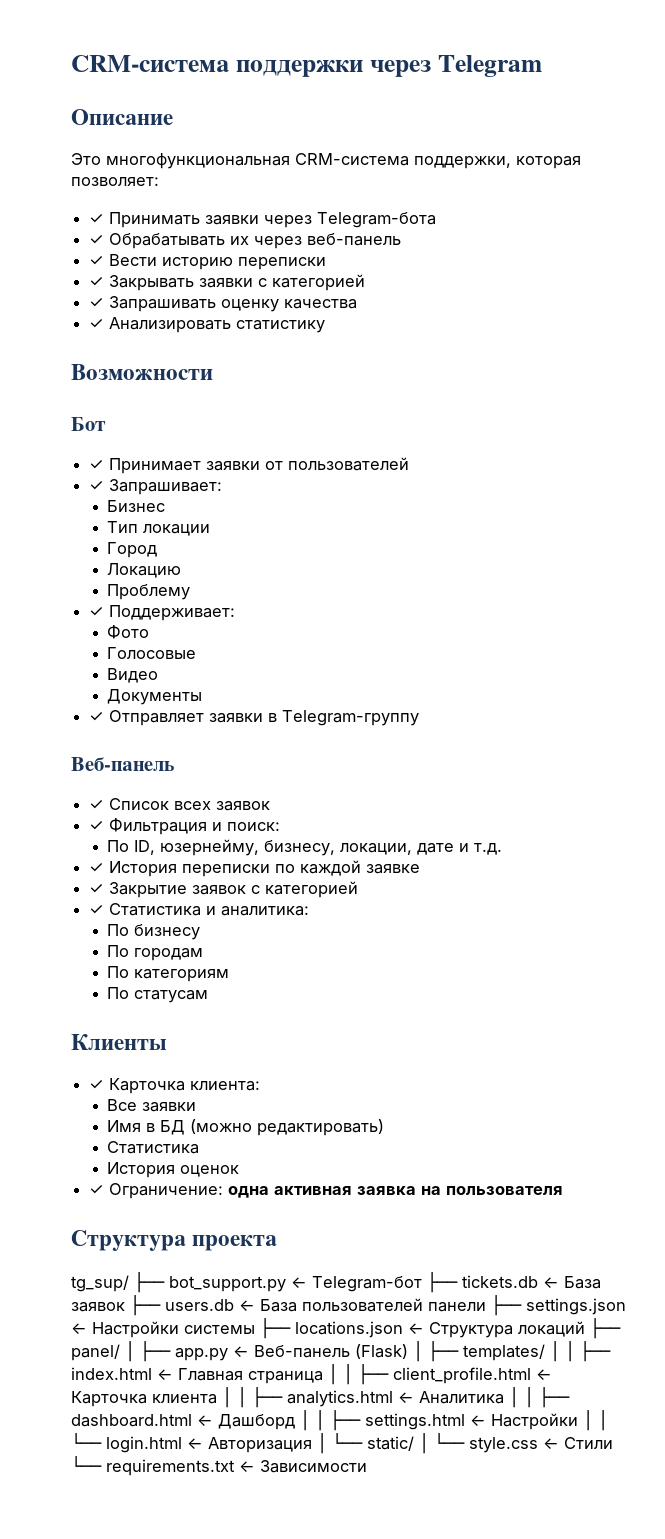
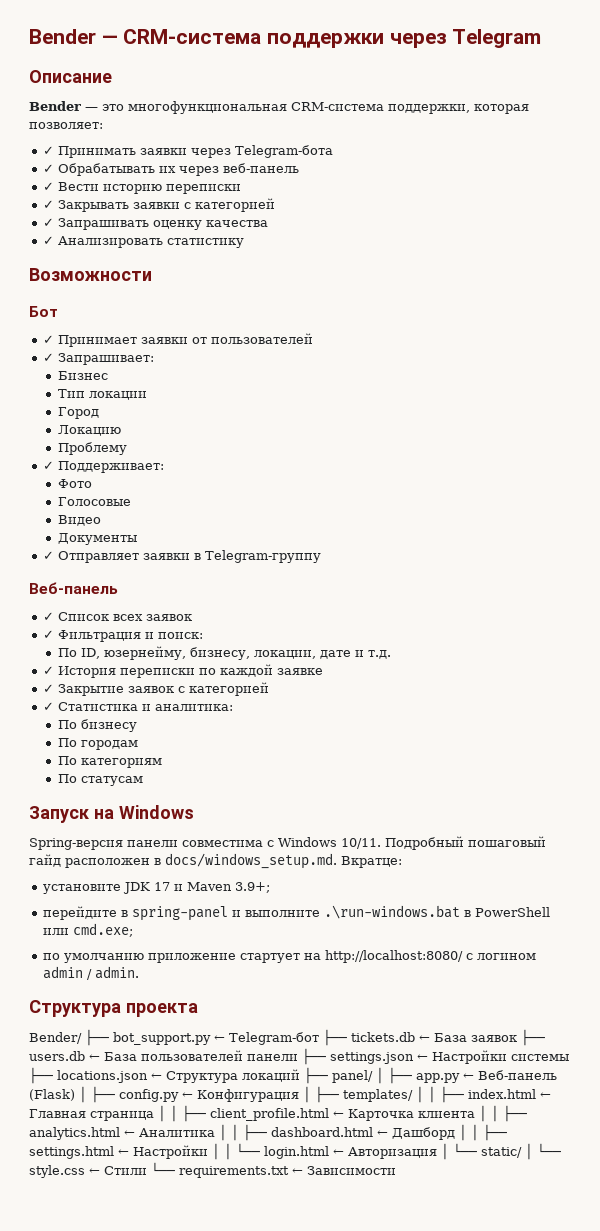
(71, 63) none -> [29,29,118,44] Bender —
[71,153,101,165] Это -> [29,101,124,111] Bender — это
[71,1034,167,1050] [89,1078,261,1094] [107,1099,197,1112] [107,1119,385,1136] [107,1141,200,1154] [107,1162,240,1178] [89,1183,564,1199] Клиенты // ✓ Карточка клиента: // Все заявки // Имя в БД (можно редактировать) // Статистика // История оценок // ✓ Ограничение: одна активная заявка на пользователя -> [29,805,194,823] [29,836,546,850] [29,853,402,869] [43,882,271,894] [43,905,551,921] [43,923,134,937] [43,950,537,963] [43,966,140,980] Запуск на Windows // Spring-версия панели совместима с Windows 10/11. Подробный пошаговый гайд расположен в docs/windows_setup.md. Вкратце: // установите JDK 17 и Maven 3.9+; // перейдите в spring-panel и выполните .\run-windows.bat в PowerShell или cmd.exe; // по умолчанию приложение стартует на http://localhost:8080/ с логином admin / admin.
[71,1275,129,1292] tg_sup/ -> [29,1032,82,1044] Bender/
(459, 1351) none -> [119,1086,339,1103] config.py ← Конфигурация │ ├──

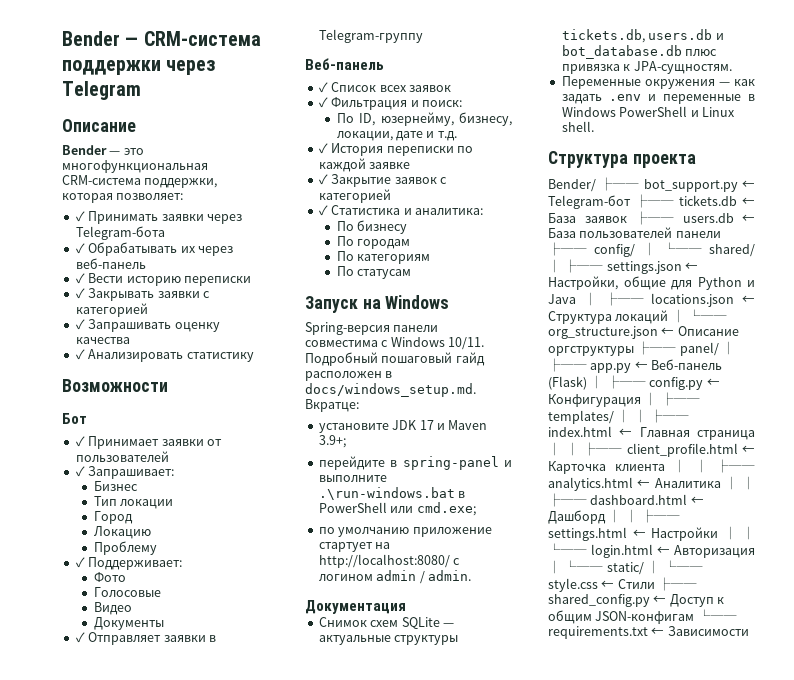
(140, 972) none -> [305,600,406,614] [318,617,454,629] [318,635,459,645] [561,29,724,43] [561,45,718,59] [561,61,732,74] [561,76,755,89] [561,94,755,104] [561,106,735,117] [561,121,594,132] // Документация // Снимок схем SQLite — актуальные структуры tickets.db, users.db и bot_database.db плюс привязка к JPA-сущностям. // Переменные окружения — как задать .env и переменные в Windows PowerShell и Linux shell.
[330,1050,569,1064] settings.json ← Настройки системы -> [594,242,755,257] [548,259,699,274] [548,276,755,290] [548,292,597,306] config/ │ └── shared/ │ ├── settings.json ← Настройки, общие для Python и Java │
(300, 1075) none -> [671,309,728,323] [548,326,739,339] [548,346,634,356] │ └── org_structure.json ← Описание оргструктуры
(147, 1170) none -> [658,577,698,591] [548,594,725,607] [548,610,695,624] ├── shared_config.py ← Доступ к общим JSON-конфигам

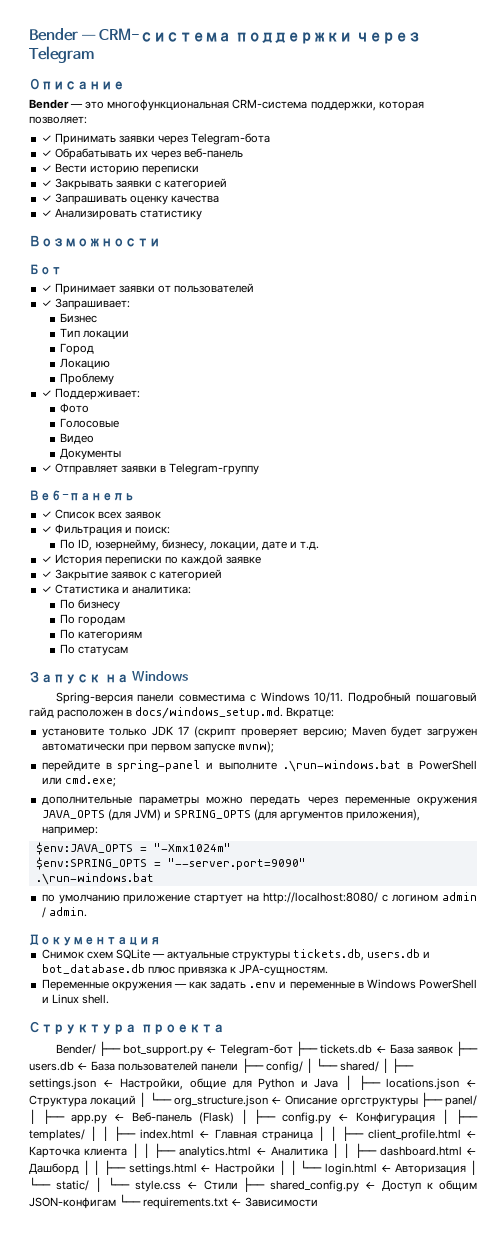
(389, 428) none -> [108,728,147,736] только
[436,420,488,430] [318,435,346,448] и Maven 3.9+; -> [193,726,477,738] [41,741,275,753] (скрипт проверяет версию; Maven будет загружен автоматически при первом запуске mvnw);
(476, 509) none -> [41,796,478,806] [41,809,421,821] [41,826,98,836] [35,842,231,855] [35,857,306,870] [35,873,154,885] // дополнительные параметры можно передать через переменные окружения JAVA_OPTS (для JVM) и SPRING_OPTS (для аргументов приложения), например: // $env:JAVA_OPTS = "-Xmx1024m" // $env:SPRING_OPTS = "--server.port=9090" // .\run-windows.bat

